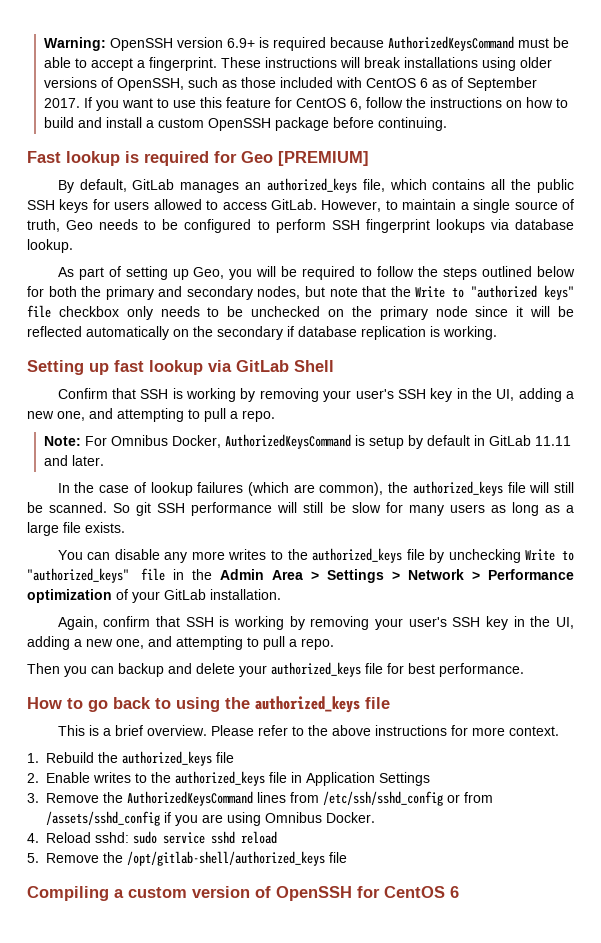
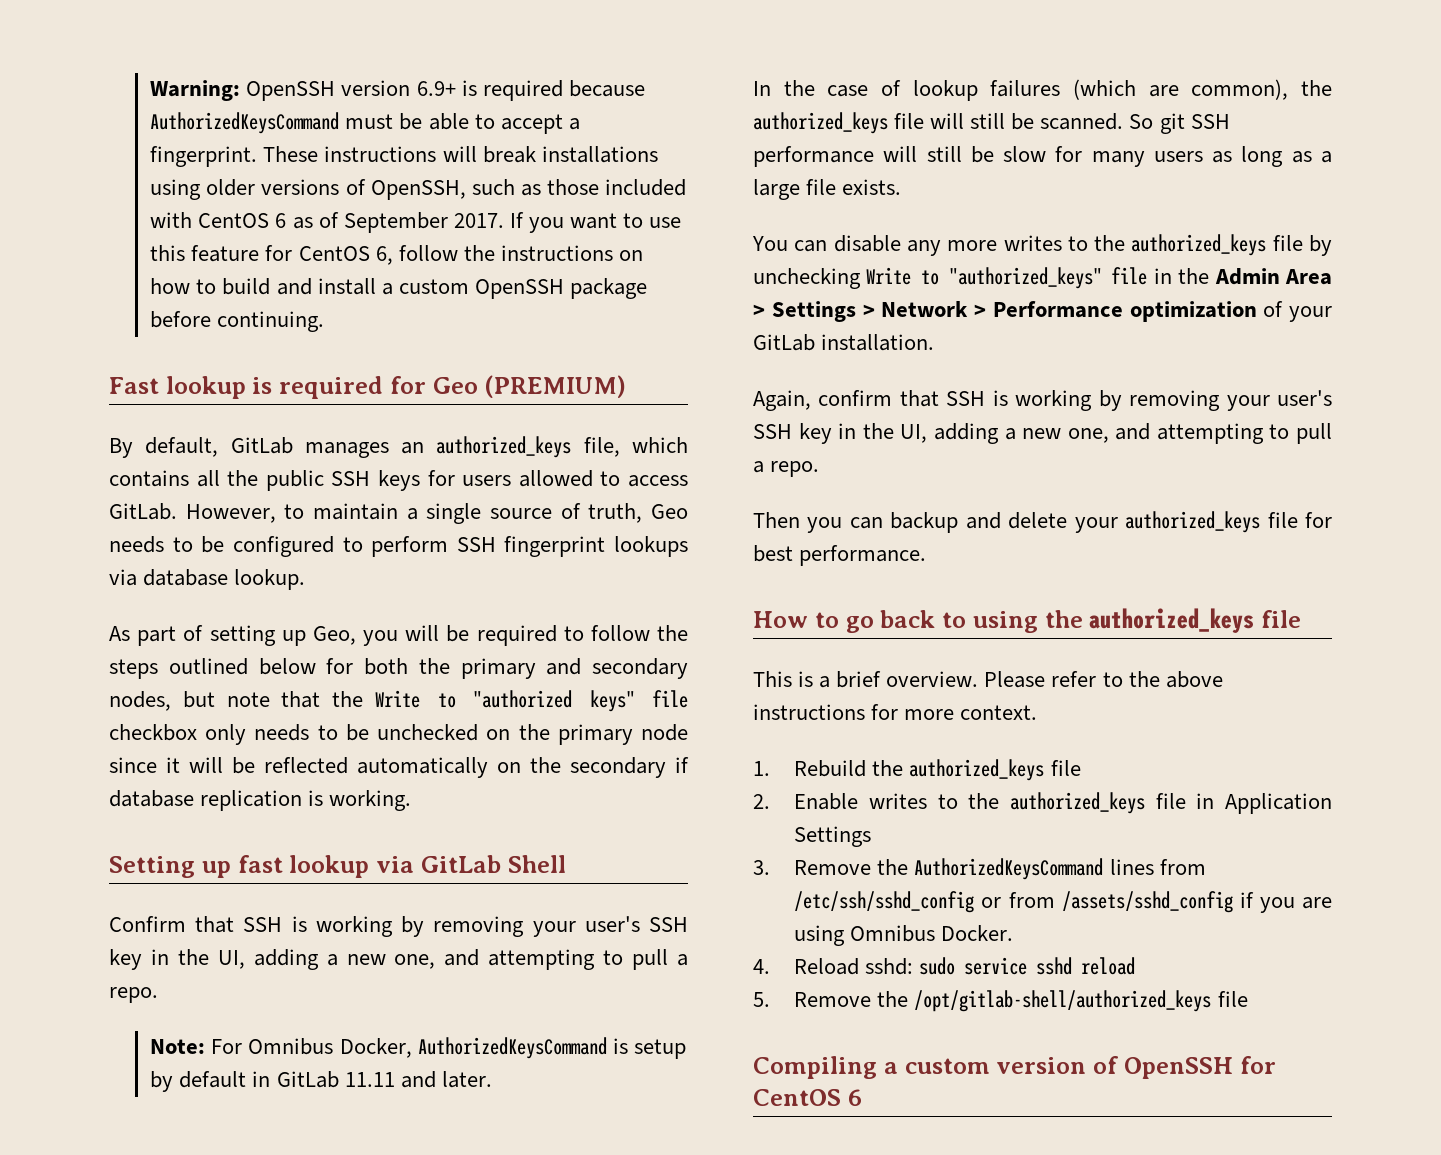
[278,151,369,166] [PREMIUM] -> [484,375,627,398] (PREMIUM)

